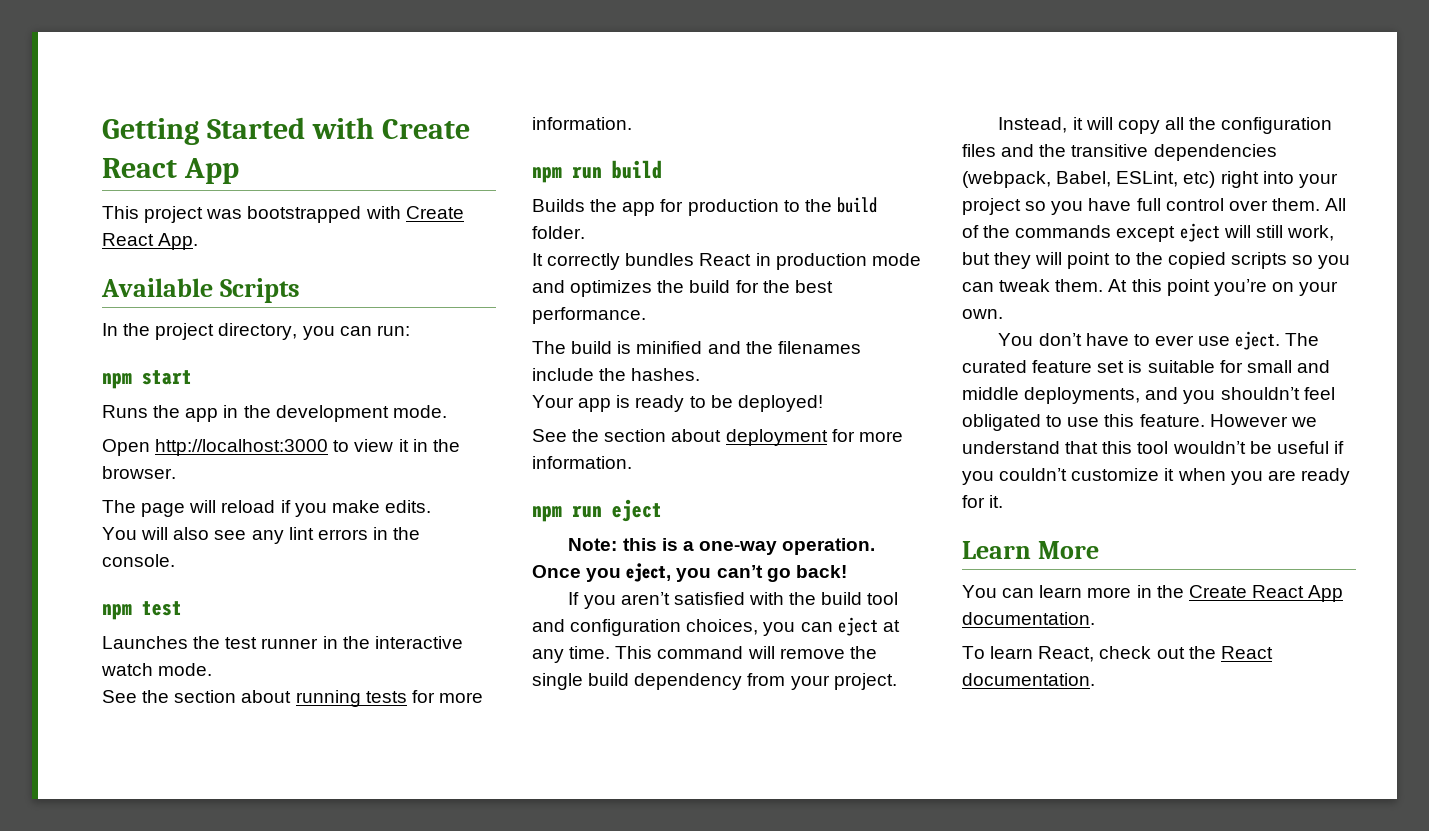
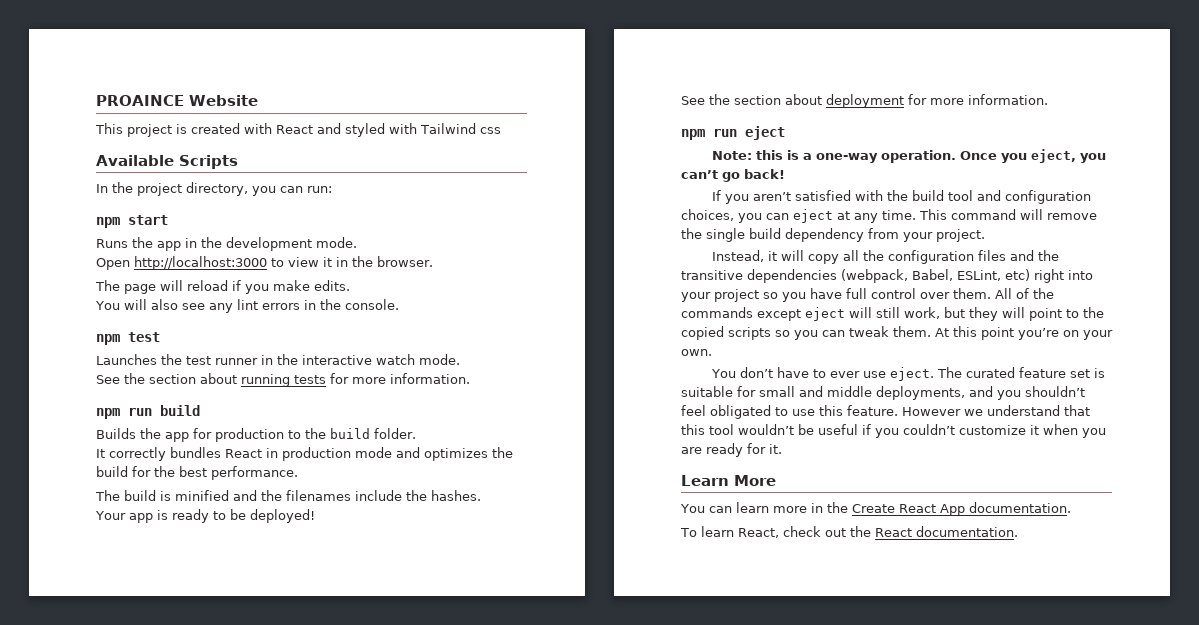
[102,117,471,145] [102,158,240,184] [102,206,464,223] [102,233,199,250] Getting Started with Create React App // This project was bootstrapped with Create React App. -> [96,95,258,106] [95,123,501,137] PROAINCE Website // This project is created with React and styled with Tailwind css

